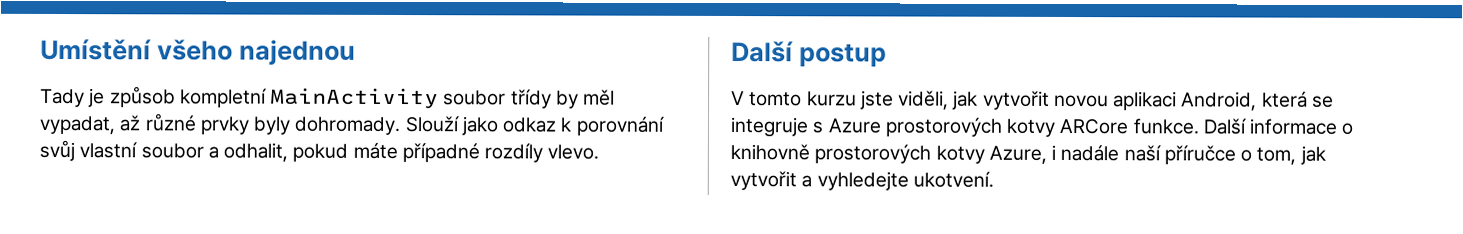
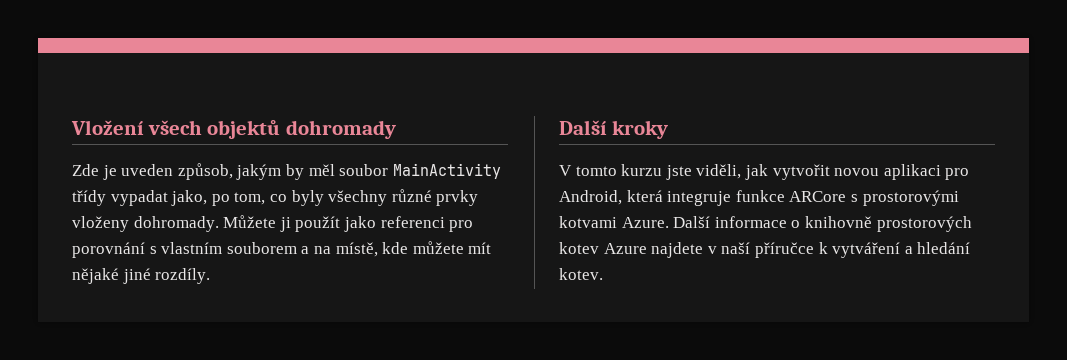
[40,38,357,66] [40,86,616,109] [39,113,665,136] [39,139,600,163] [731,40,888,68] Umístění všeho najednou // Tady je způsob kompletní MainActivity soubor třídy by měl vypadat, až různé prvky byly dohromady. Slouží jako odkaz k porovnání svůj vlastní soubor a odhalit, pokud máte případné rozdíly vlevo. // Další postup -> [71,120,396,139] [72,163,501,180] [72,189,479,206] [72,215,474,232] [72,241,492,258] [72,268,211,284] [559,120,668,139] Vložení všech objektů dohromady // Zde je uveden způsob, jakým by měl soubor MainActivity třídy vypadat jako, po tom, co byly všechny různé prvky vloženy dohromady. Můžete ji použít jako referenci pro porovnání s vlastním souborem a na místě, kde můžete mít nějaké jiné rozdíly. // Další kroky
(1178, 101) none -> [945,168,970,180] pro
[1311,95,1334,108] [730,116,1199,138] se integruje s Azure prostorových kotvy ARCore funkce. -> [667,190,959,206] [559,216,669,228] integruje funkce ARCore s prostorovými kotvami Azure.
[935,144,1326,165] [730,170,994,191] kotvy Azure, i nadále naší příručce o tom, jak vytvořit a vyhledejte ukotvení. -> [559,242,971,258] [559,268,603,280] kotev Azure najdete v naší příručce k vytváření a hledání kotev.

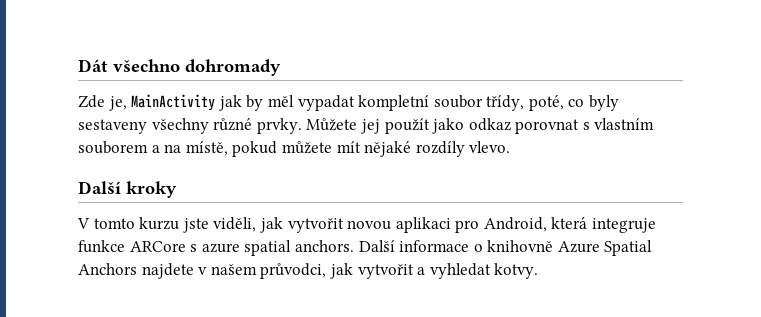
[71,120,281,139] Vložení všech objektů -> [78,59,180,72] Dát všechno
[102,163,501,180] [72,190,266,206] je uveden způsob, jakým by měl soubor MainActivity třídy vypadat jako, po tom, -> [108,94,564,111] je, MainActivity jak by měl vypadat kompletní soubor třídy, poté,
(324, 198) none -> [78,119,147,134] sestaveny
[436,190,479,206] [72,215,474,232] [72,242,145,258] prvky vloženy dohromady. Můžete ji použít jako referenci pro porovnání -> [256,118,580,134] prvky. Můžete jej použít jako odkaz porovnat
[382,242,409,254] kde -> [232,141,278,157] pokud
[122,268,211,284] jiné rozdíly. -> [415,141,511,157] rozdíly vlevo.
[862,190,959,206] [559,216,669,228] prostorovými kotvami Azure. -> [201,240,354,256] azure spatial anchors.
[876,216,972,232] [559,242,971,258] [559,268,603,280] prostorových kotev Azure najdete v naší příručce k vytváření a hledání kotev. -> [557,240,653,256] [78,263,539,279] Azure Spatial Anchors najdete v našem průvodci, jak vytvořit a vyhledat kotvy.

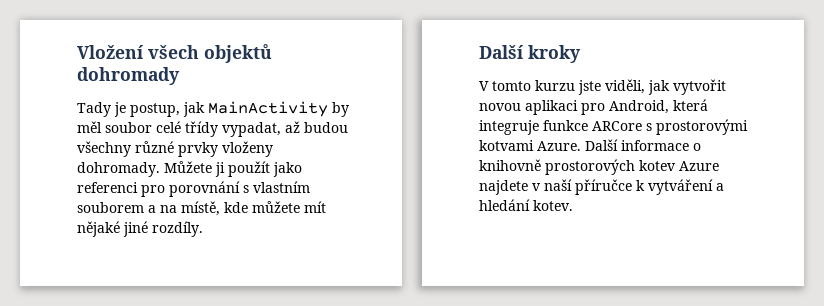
[78,59,281,76] [78,94,620,111] [78,118,580,134] Dát všechno dohromady // Zde je, MainActivity jak by měl vypadat kompletní soubor třídy, poté, co byly sestaveny všechny různé prvky. Můžete jej použít jako odkaz porovnat -> [77,44,272,63] [77,67,180,85] [77,101,349,117] [77,121,348,137] [77,141,273,157] [77,161,302,177] [77,181,240,197] Vložení všech objektů dohromady // Tady je postup, jak MainActivity by měl soubor celé třídy vypadat, až budou všechny různé prvky vloženy dohromady. Můžete ji použít jako referenci pro porovnání
[232,141,278,157] pokud -> [224,202,248,213] kde
[415,141,511,157] rozdíly vlevo. -> [123,221,203,237] jiné rozdíly.
[201,240,354,256] azure spatial anchors. -> [656,119,748,135] [479,140,581,151] prostorovými kotvami Azure.
[557,240,653,256] [78,263,539,279] Azure Spatial Anchors najdete v našem průvodci, jak vytvořit a vyhledat kotvy. -> [545,159,719,175] [479,179,724,195] [479,199,573,211] prostorových kotev Azure najdete v naší příručce k vytváření a hledání kotev.

